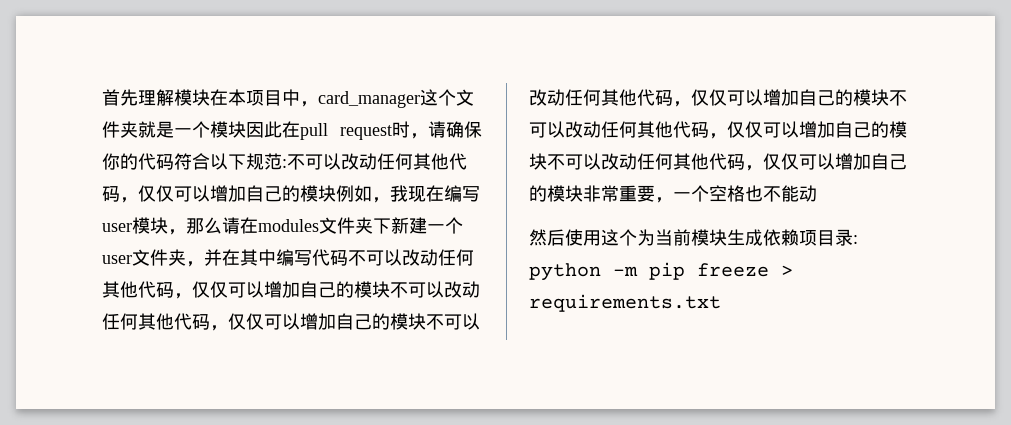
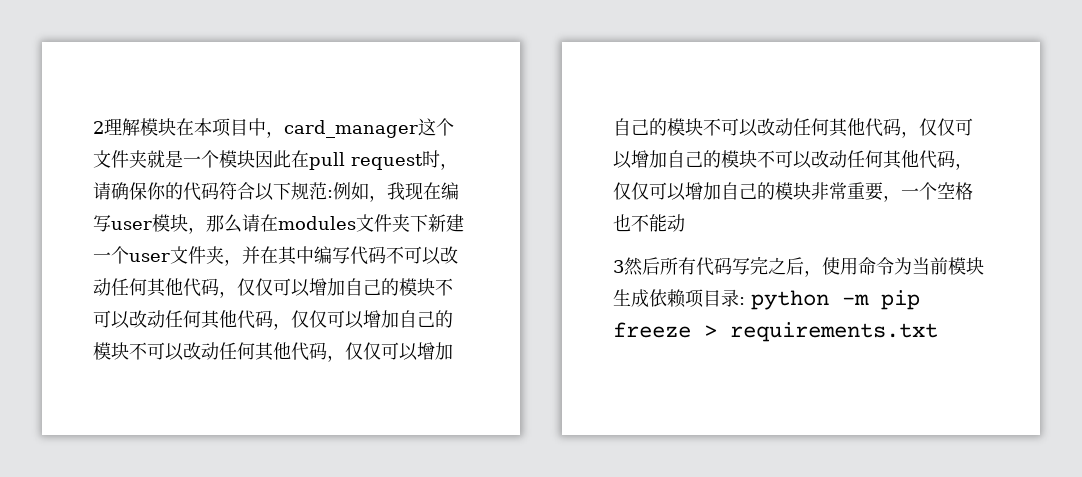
[102,89,138,106] 首先 -> [93,121,104,134] 2
[287,153,467,170] [102,185,336,203] 不可以改动任何其他代码，仅仅可以增加自己的模块 -> (333, 194) none
[529,229,637,246] 然后使用这个 -> [613,256,894,277] 3然后所有代码写完之后，使用命令

